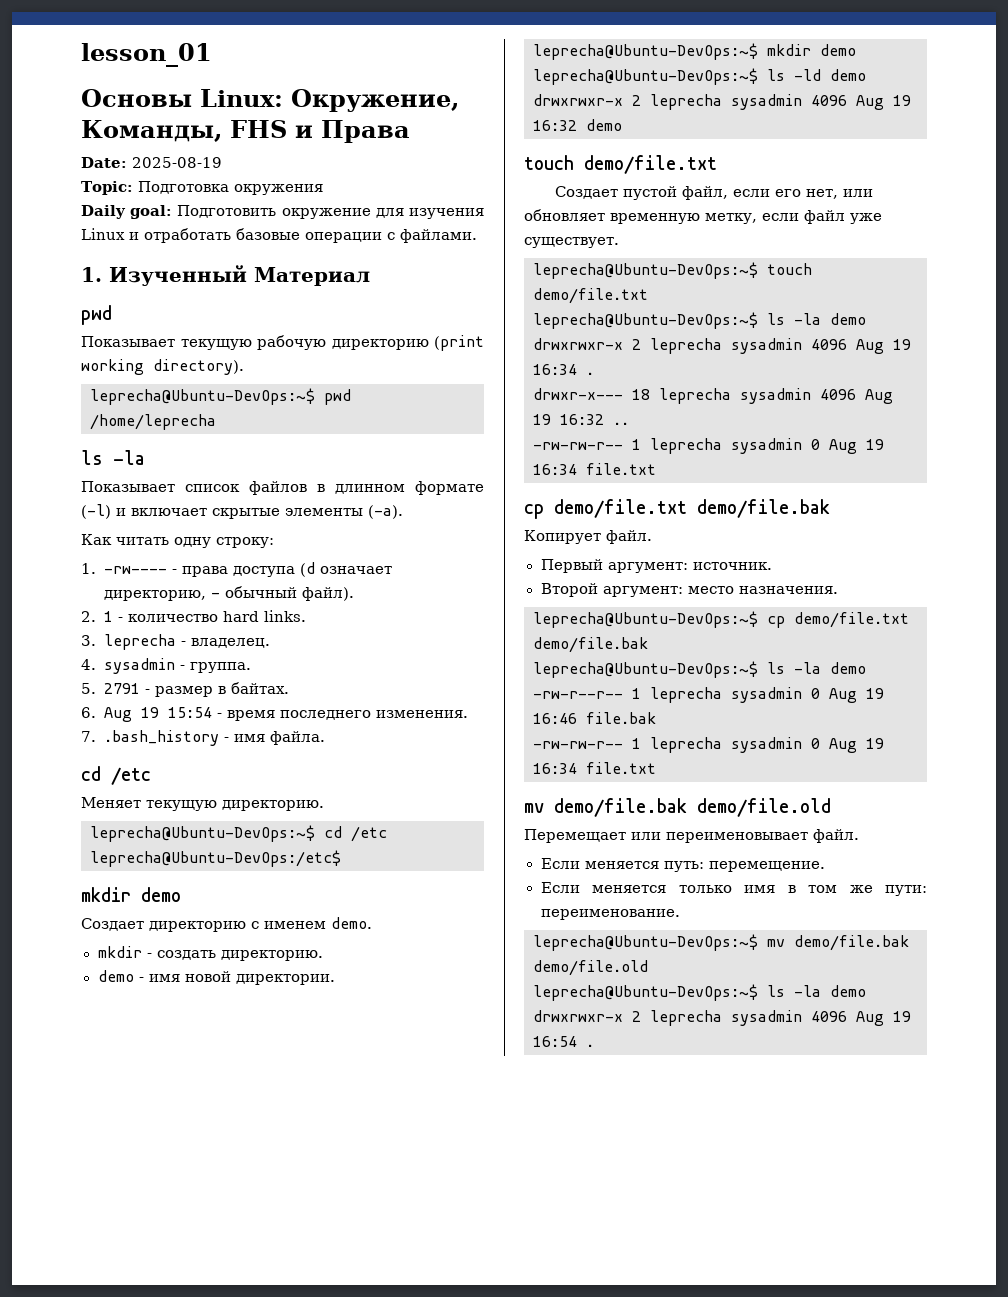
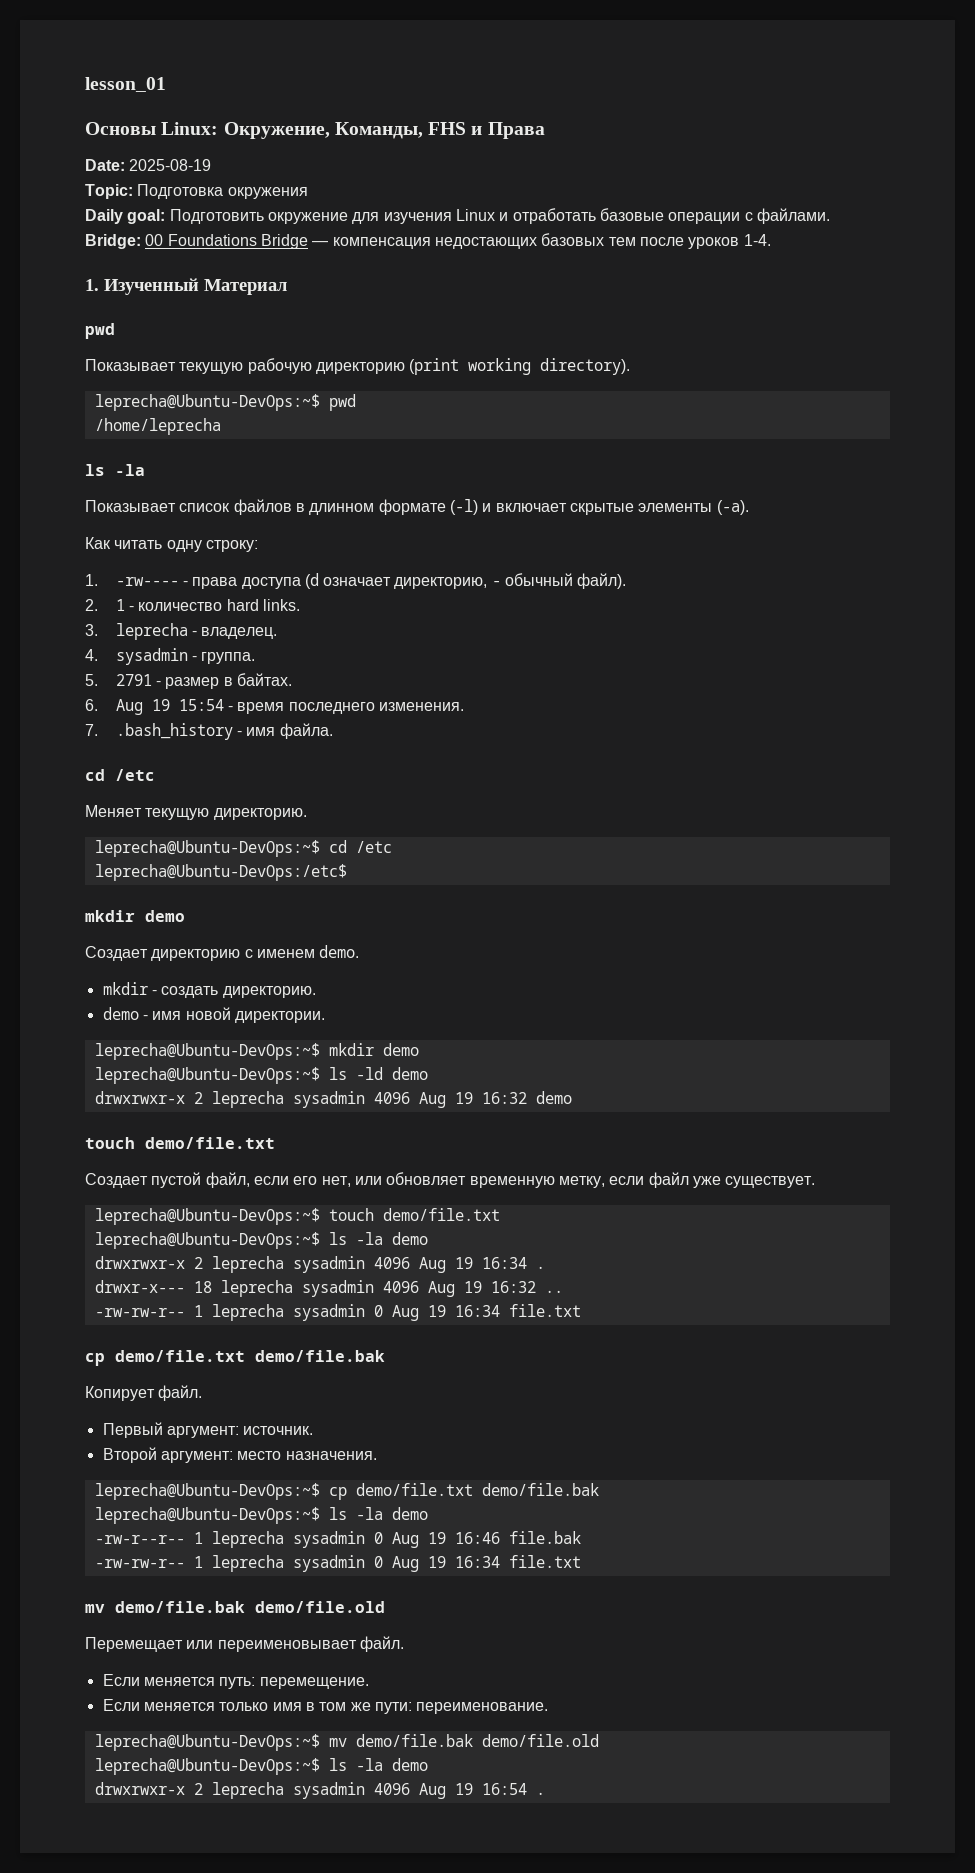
(477, 236) none -> [85,233,771,249] Bridge: 00 Foundations Bridge — компенсация недостающих базовых тем после уроков 1-4.

